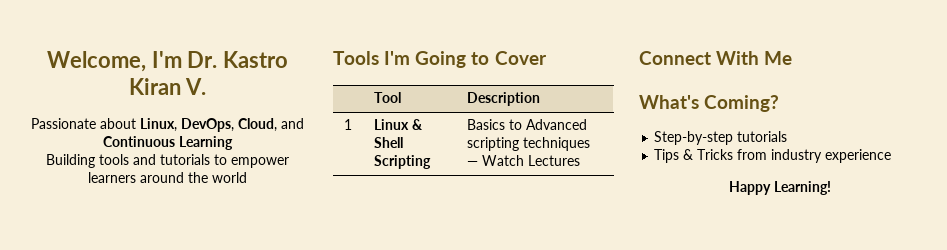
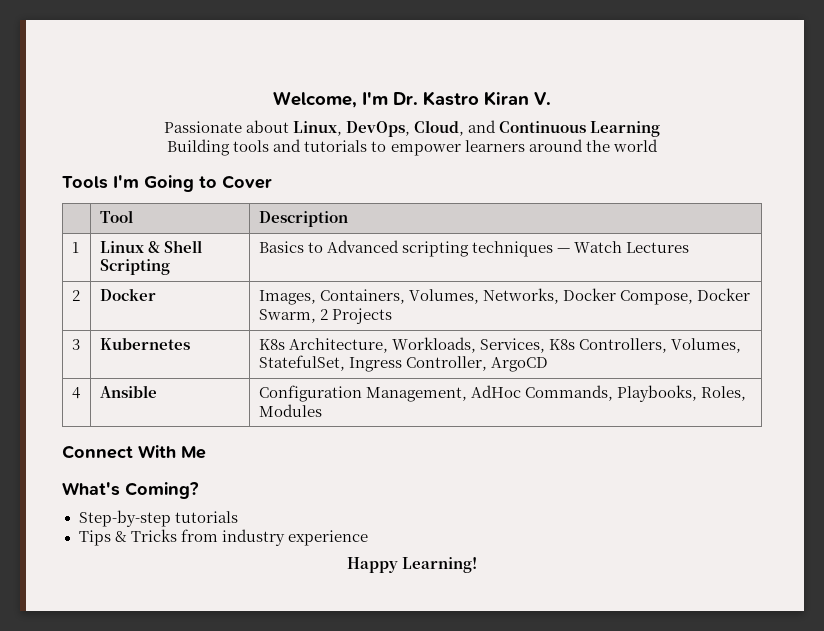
(580, 160) none -> [71,290,80,301] [99,288,156,301] [258,288,750,305] [258,308,392,324] [71,339,80,350] [99,338,190,350] [258,337,741,353] [258,355,548,372] [71,387,80,399] [99,385,157,398] [258,385,746,402] [258,404,322,417] // 2 | Docker | Images, Containers, Volumes, Networks, Docker Compose, Docker Swarm, 2 Projects // 3 | Kubernetes | K8s Architecture, Workloads, Services, K8s Controllers, Volumes, StatefulSet, Ingress Controller, ArgoCD // 4 | Ansible | Configuration Management, AdHoc Commands, Playbooks, Roles, Modules

